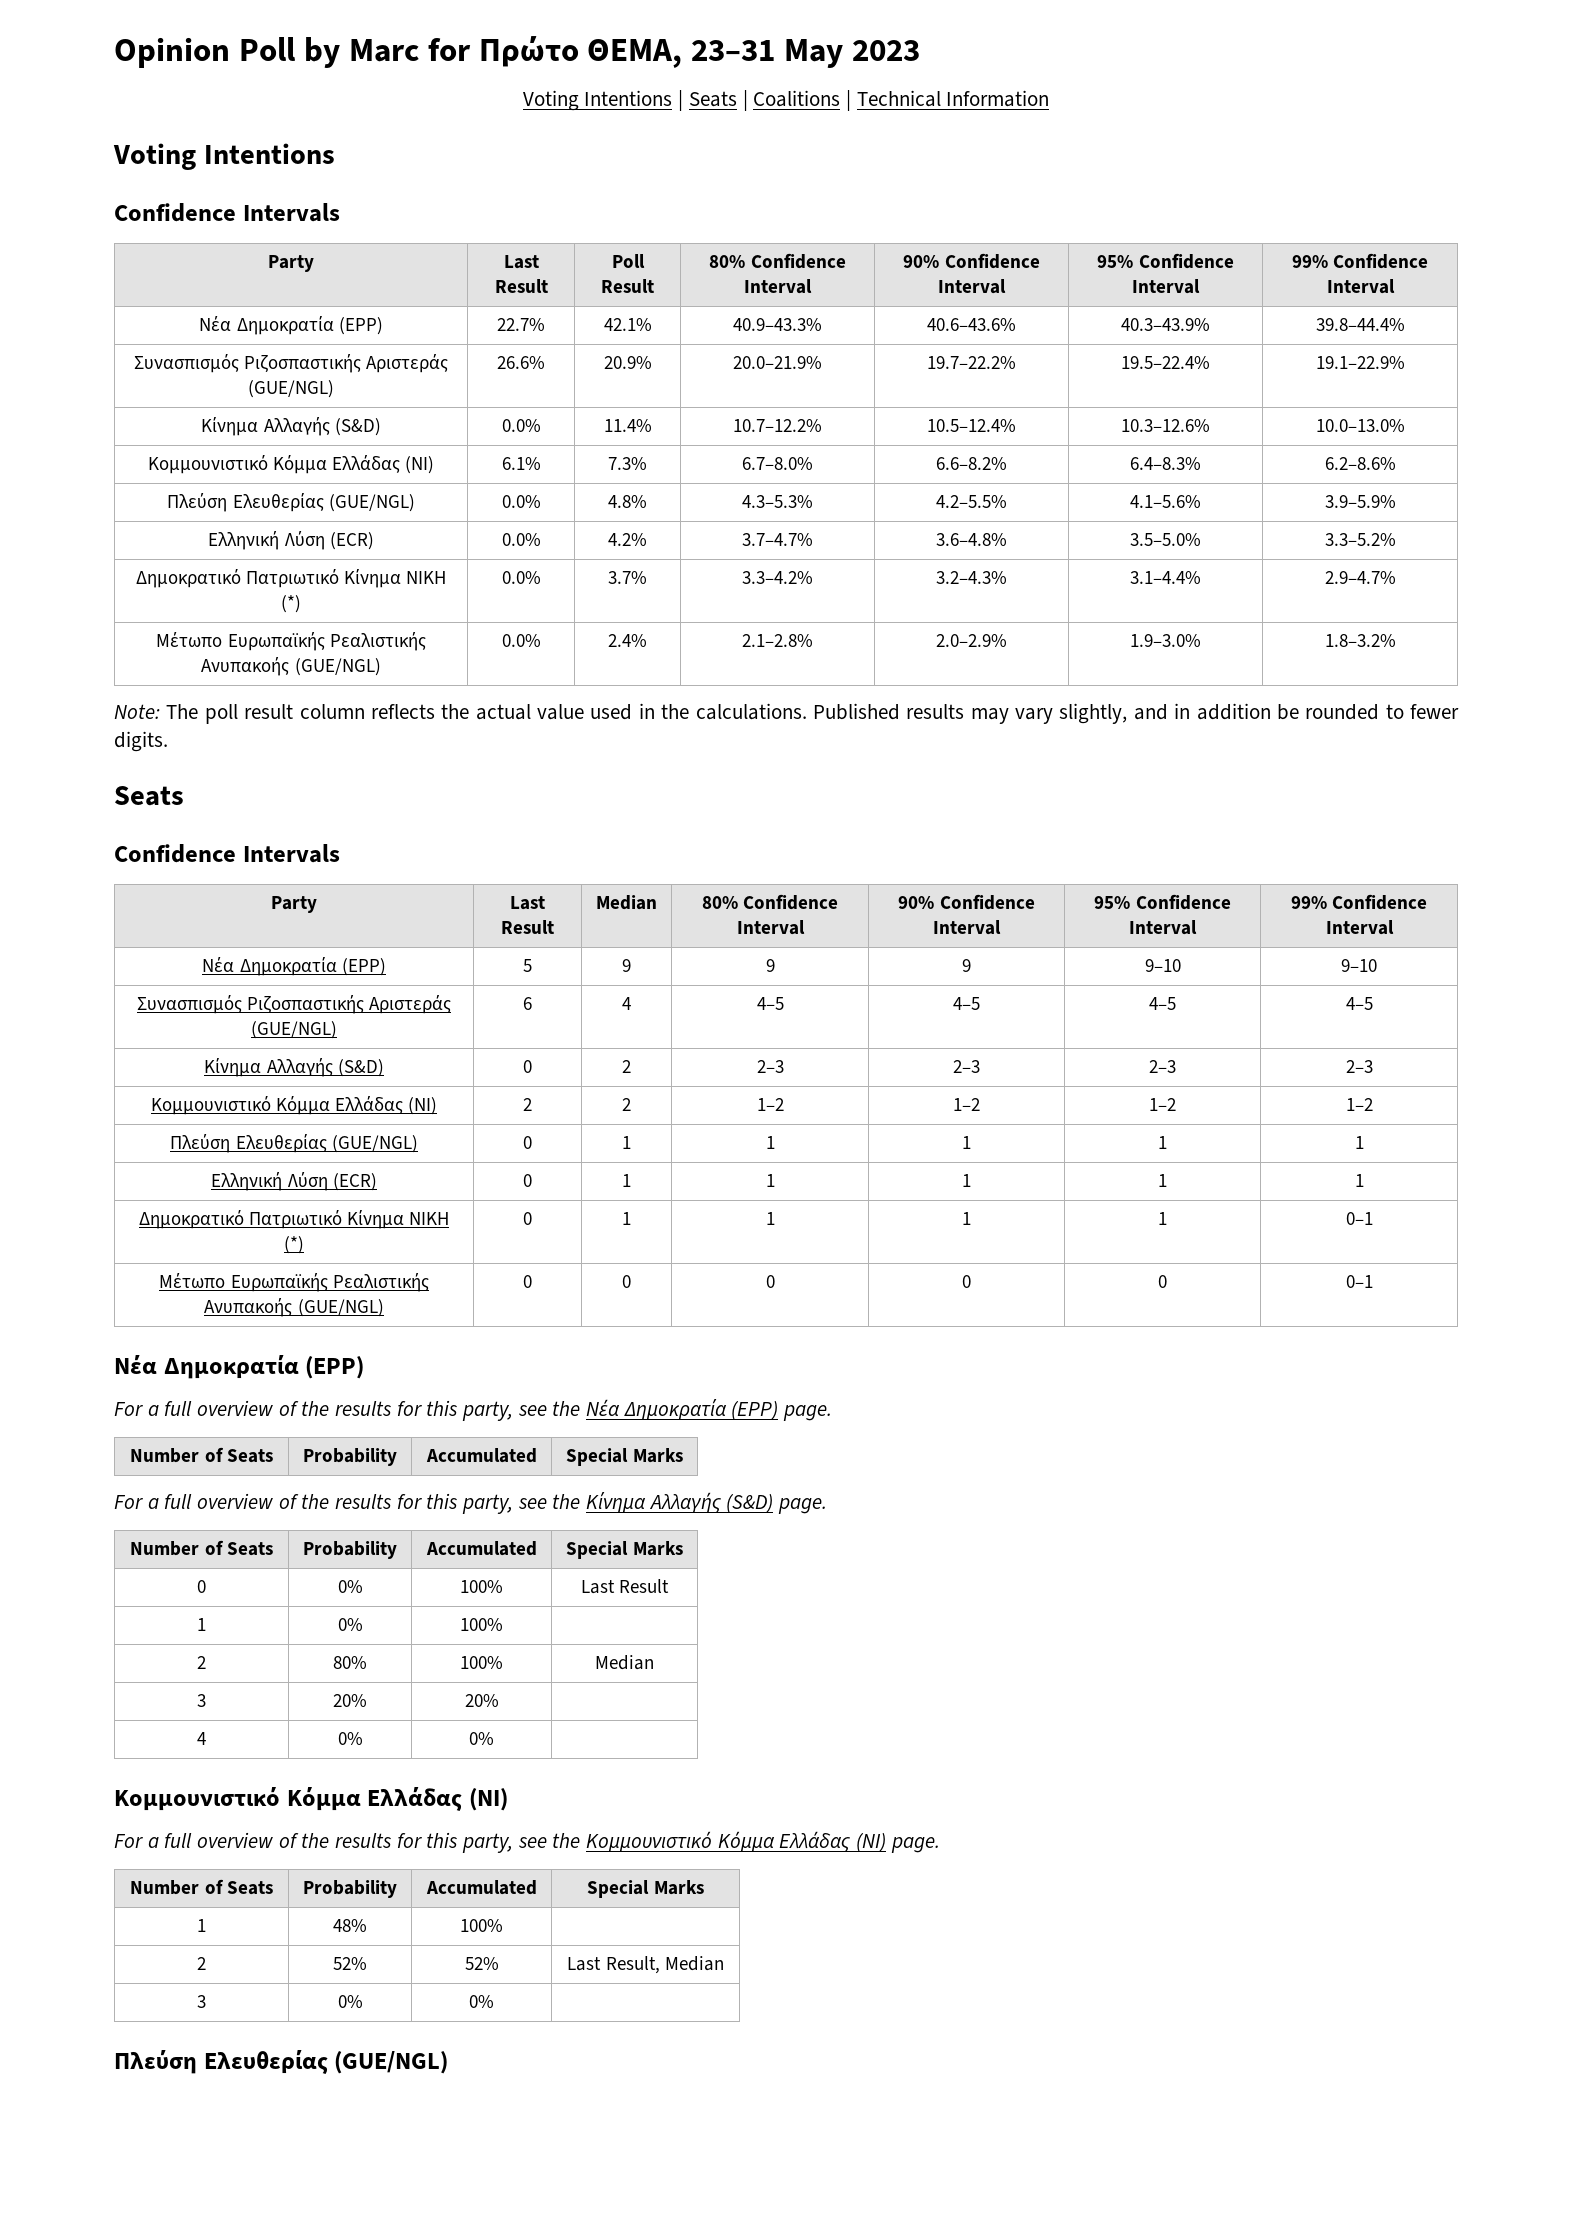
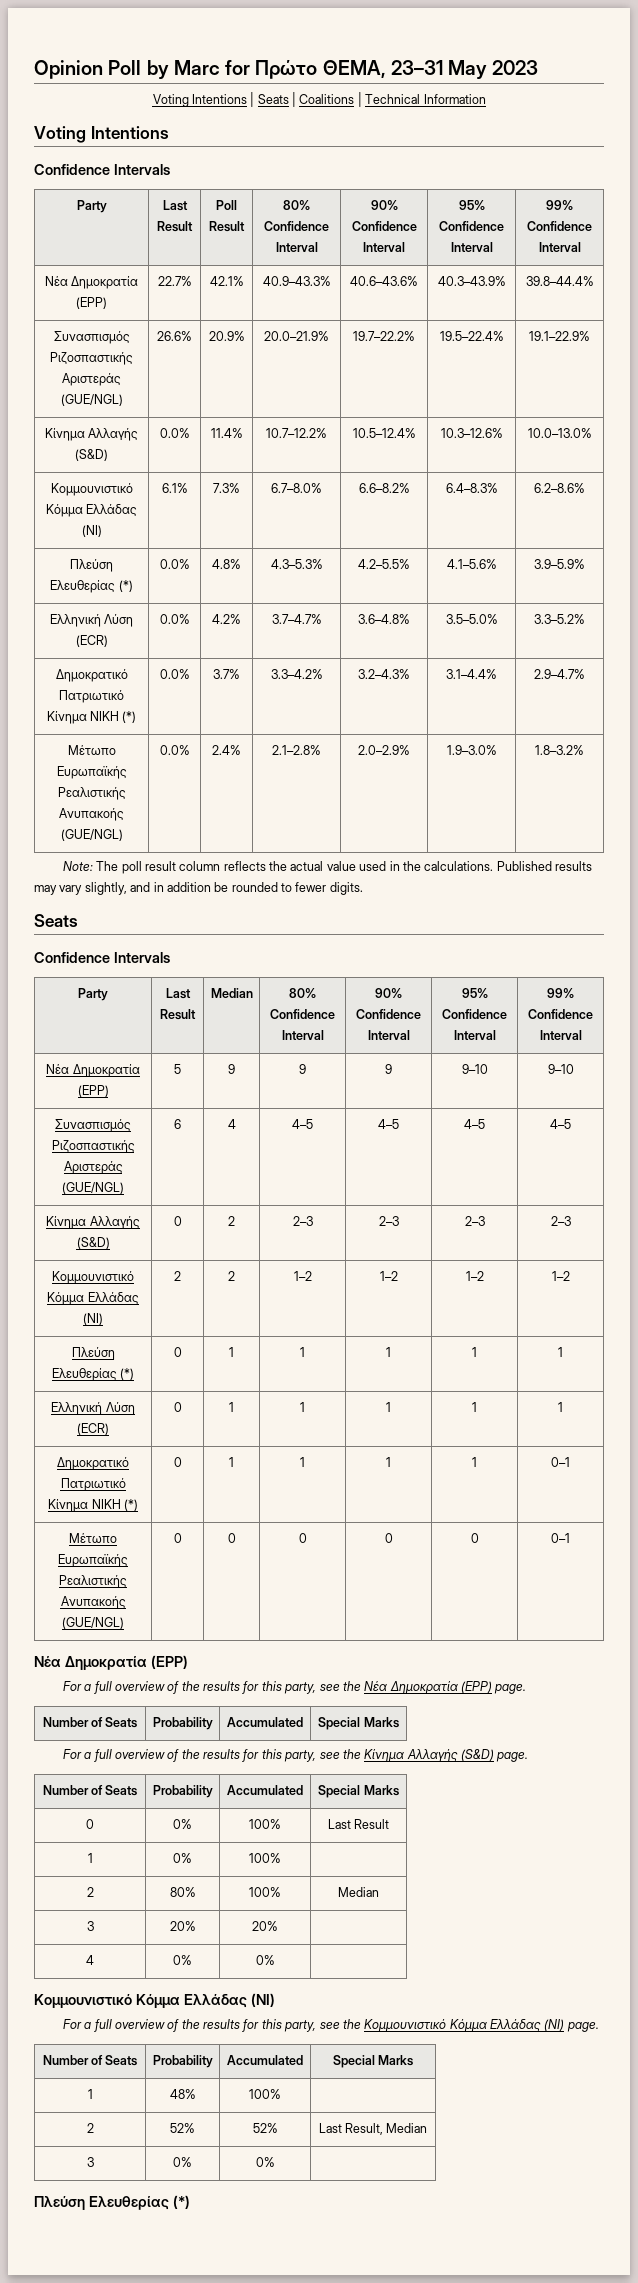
[328,494,415,512] (GUE/NGL) -> [118,580,133,592] (*)
[331,1135,418,1153] (GUE/NGL) -> [120,1368,135,1380] (*)
[334,2051,449,2074] (GUE/NGL) -> [172,2195,190,2209] (*)

